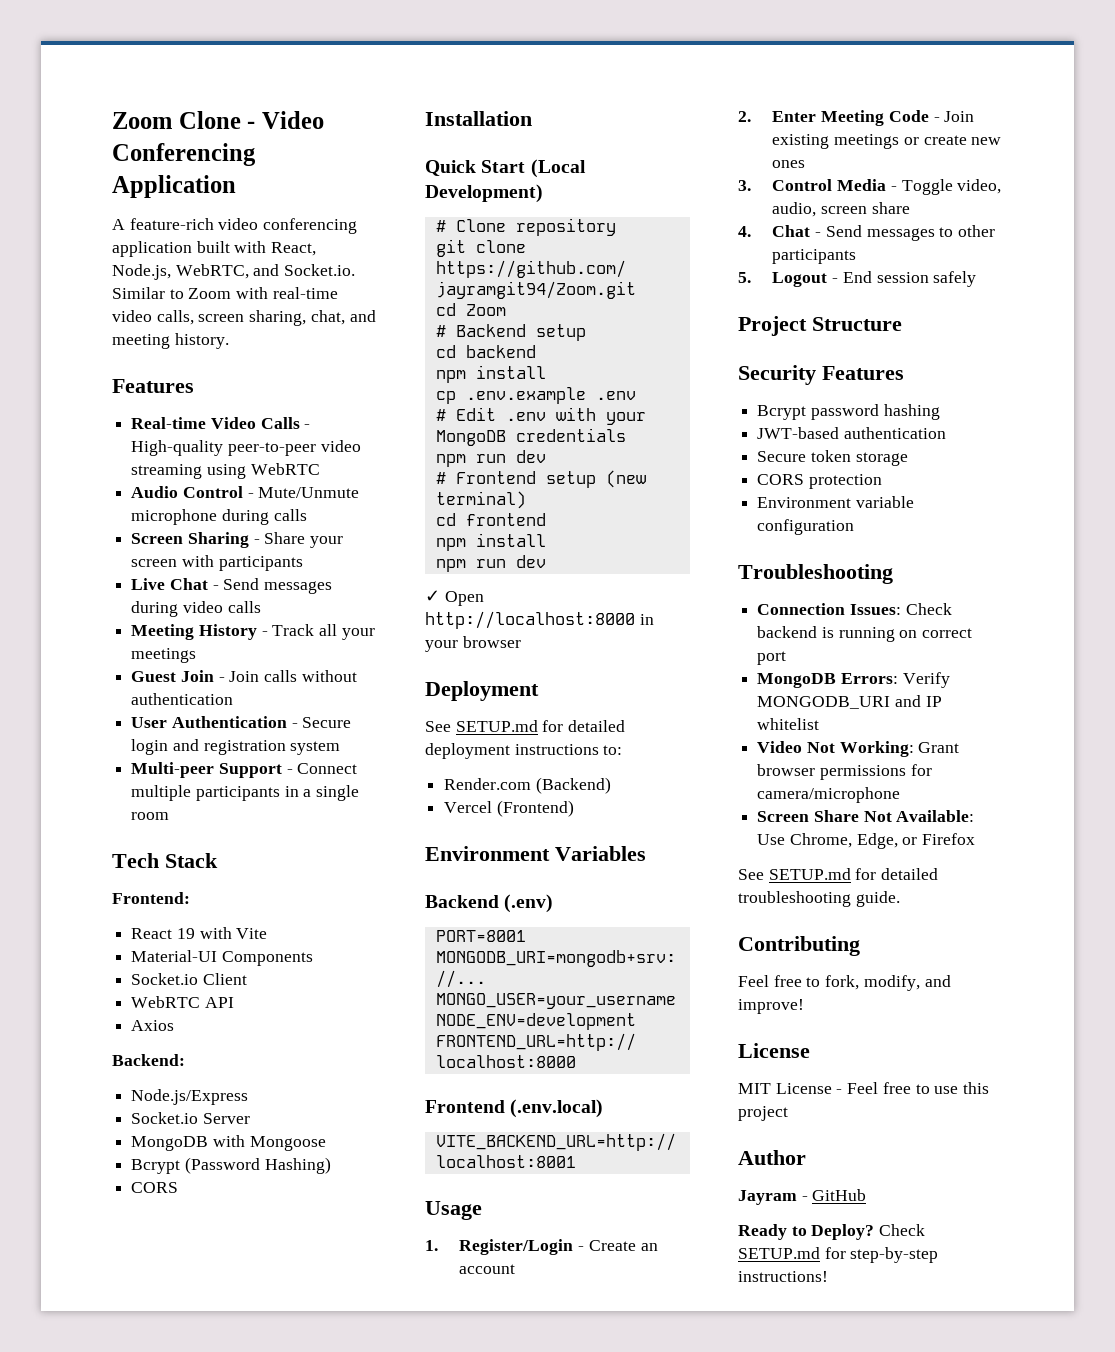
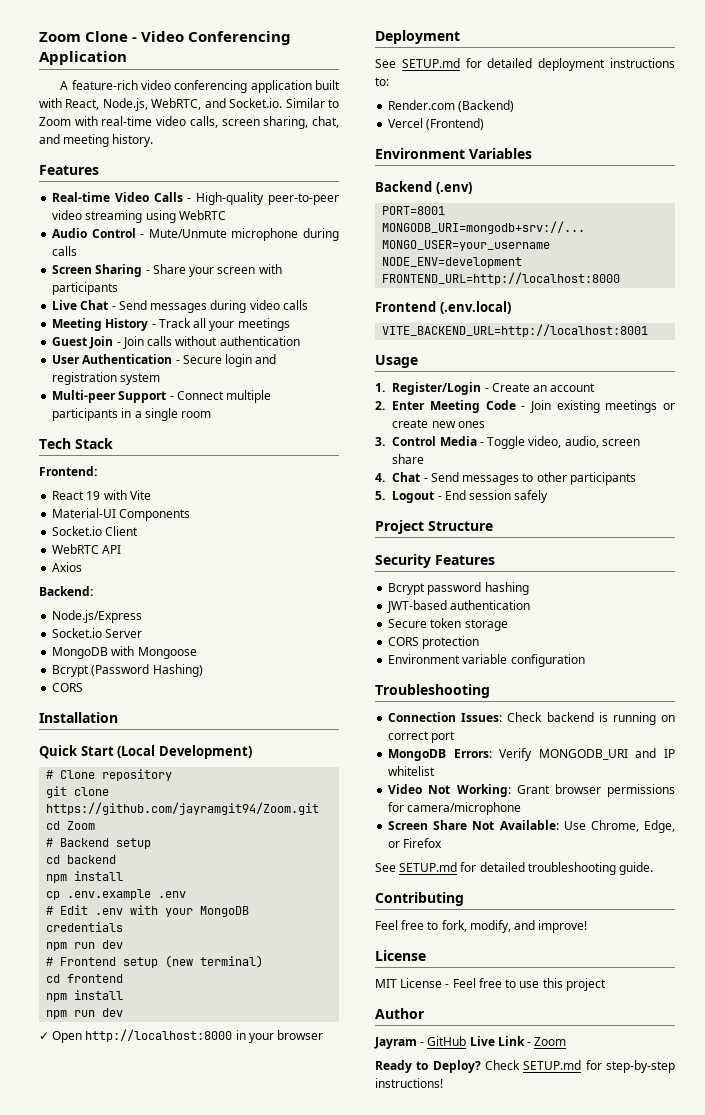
(867, 1195) none -> [469,1036,567,1046] Live Link - Zoom

